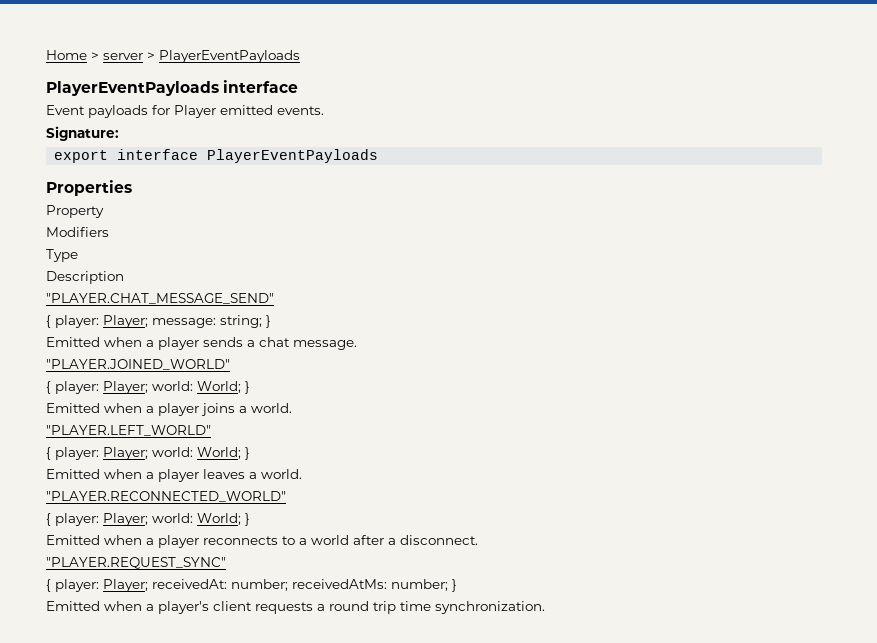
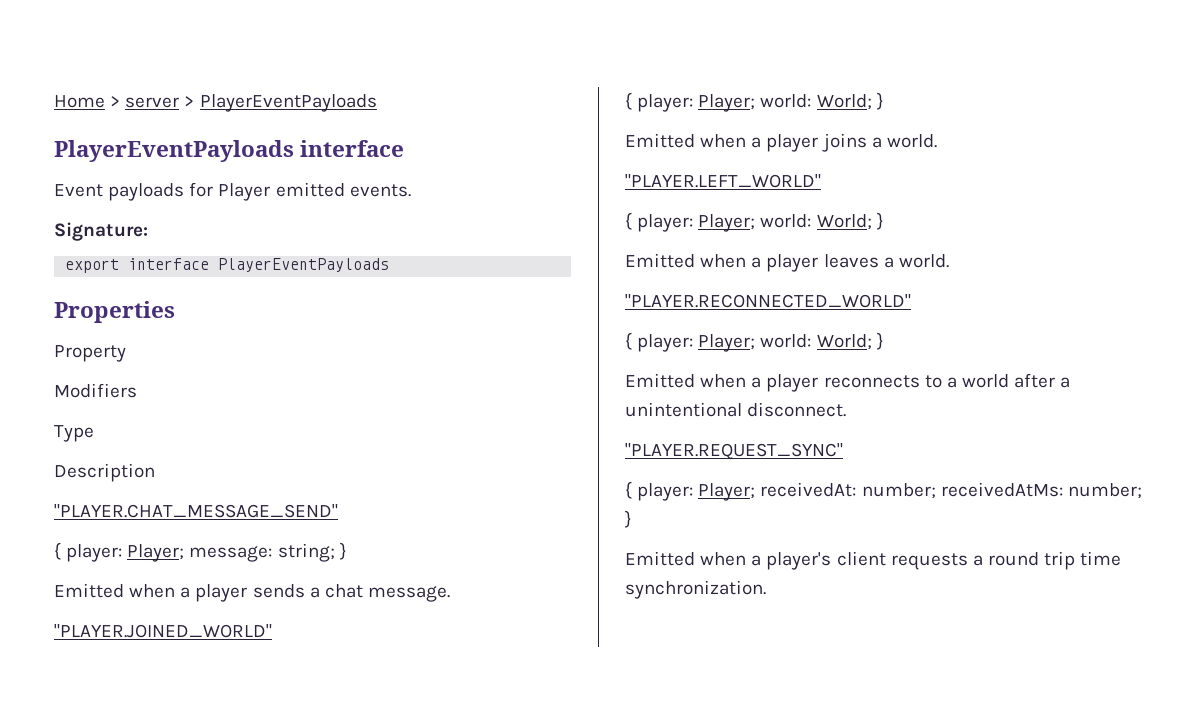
(396, 541) none -> [625,402,742,417] unintentional

